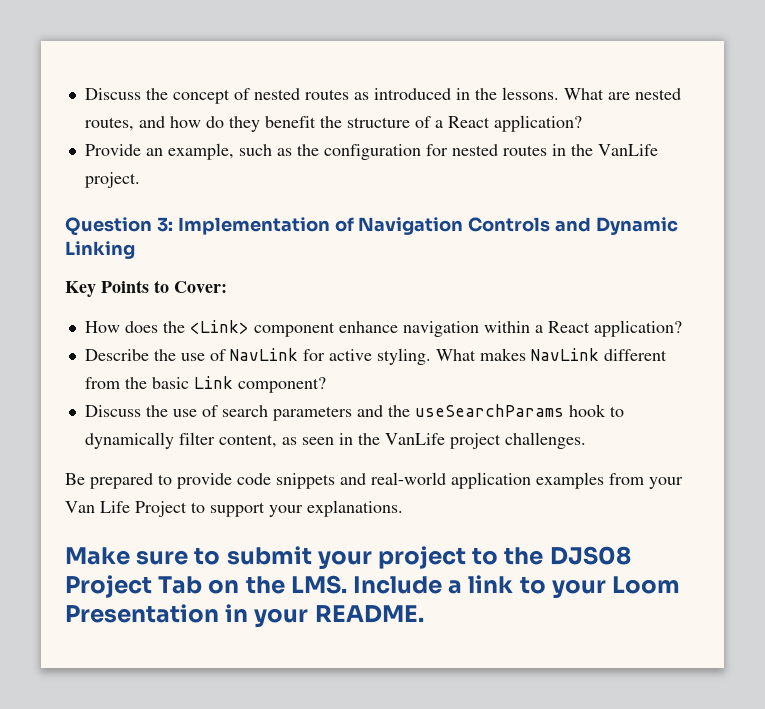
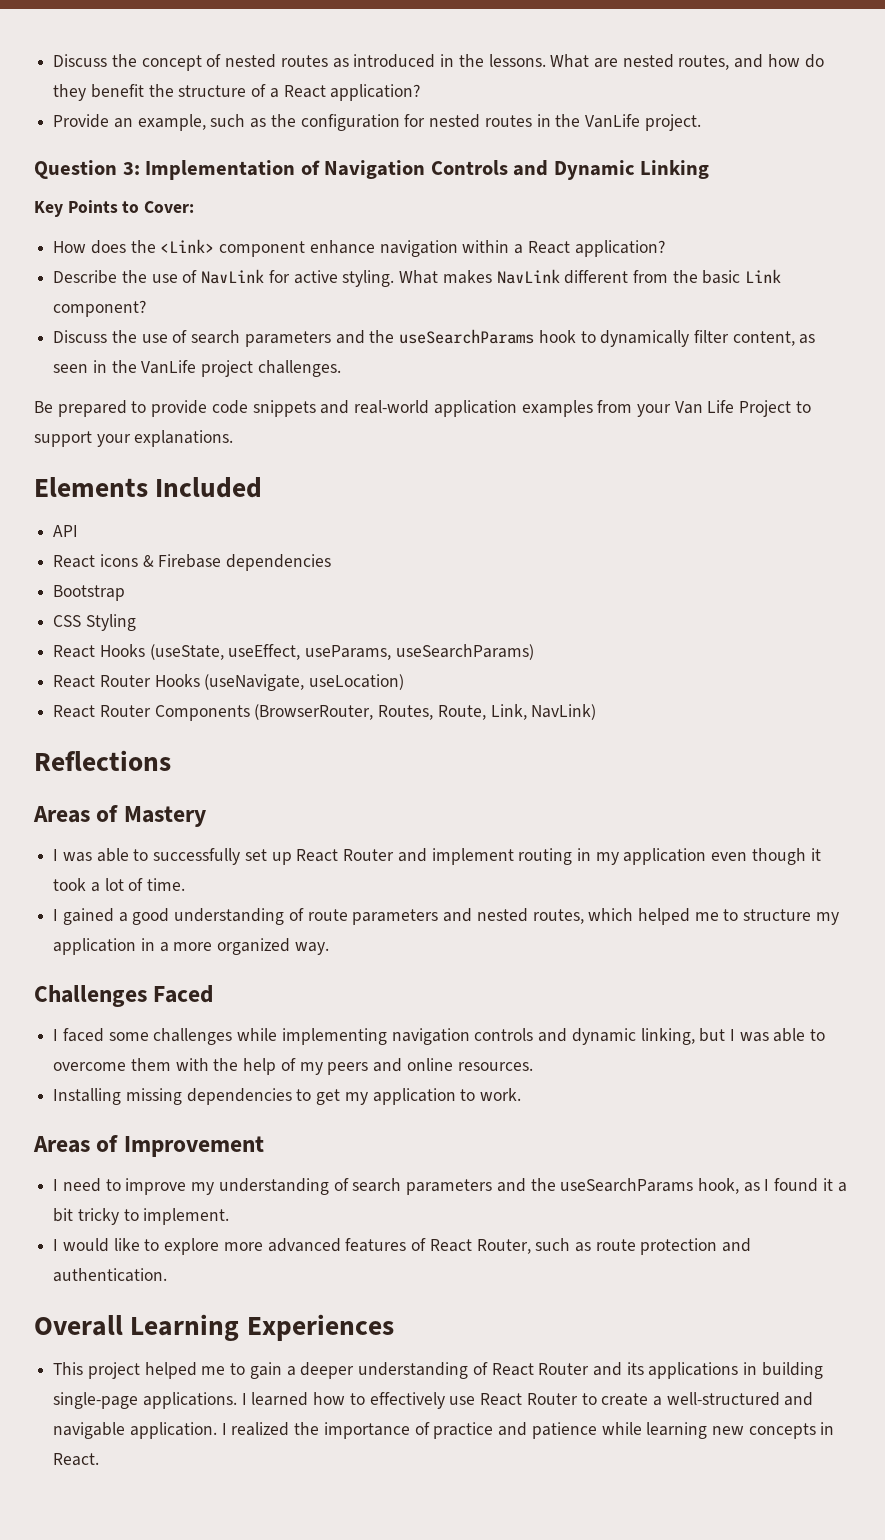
[65,546,631,569] [65,575,681,598] [65,604,424,627] Make sure to submit your project to the DJS08 Project Tab on the LMS. Include a link to your Loom Presentation in your README. -> [34,477,263,498] [53,525,79,537] [53,554,332,571] [53,585,126,601] [53,614,136,631] [53,644,534,660] [53,674,405,691] [53,704,597,721] [34,750,171,771] [33,805,206,827] [53,848,821,865] [53,878,186,892] [53,908,839,925] [53,938,329,955] [34,985,214,1007] [53,1028,826,1045] [53,1058,533,1075] [53,1088,522,1105] [33,1135,264,1157] [53,1178,847,1195] [53,1208,230,1225] [53,1238,752,1255] [53,1268,168,1282] [34,1314,394,1341] [53,1362,823,1379] [53,1392,814,1409] [53,1422,835,1439] [53,1453,100,1466] Elements Included // API // React icons & Firebase dependencies // Bootstrap // CSS Styling // React Hooks (useState, useEffect, useParams, useSearchParams) // React Router Hooks (useNavigate, useLocation) // React Router Components (BrowserRouter, Routes, Route, Link, NavLink) // Reflections // Areas of Mastery // I was able to successfully set up React Router and implement routing in my application even though it took a lot of time. // I gained a good understanding of route parameters and nested routes, which helped me to structure my application in a more organized way. // Challenges Faced // I faced some challenges while implementing navigation controls and dynamic linking, but I was able to overcome them with the help of my peers and online resources. // Installing missing dependencies to get my application to work. // Areas of Improvement // I need to improve my understanding of search parameters and the useSearchParams hook, as I found it a bit tricky to implement. // I would like to explore more advanced features of React Router, such as route protection and authentication. // Overall Learning Experiences // This project helped me to gain a deeper understanding of React Router and its applications in building single-page applications. I learned how to effectively use React Router to create a well-structured and navigable application. I realized the importance of practice and patience while learning new concepts in React.

